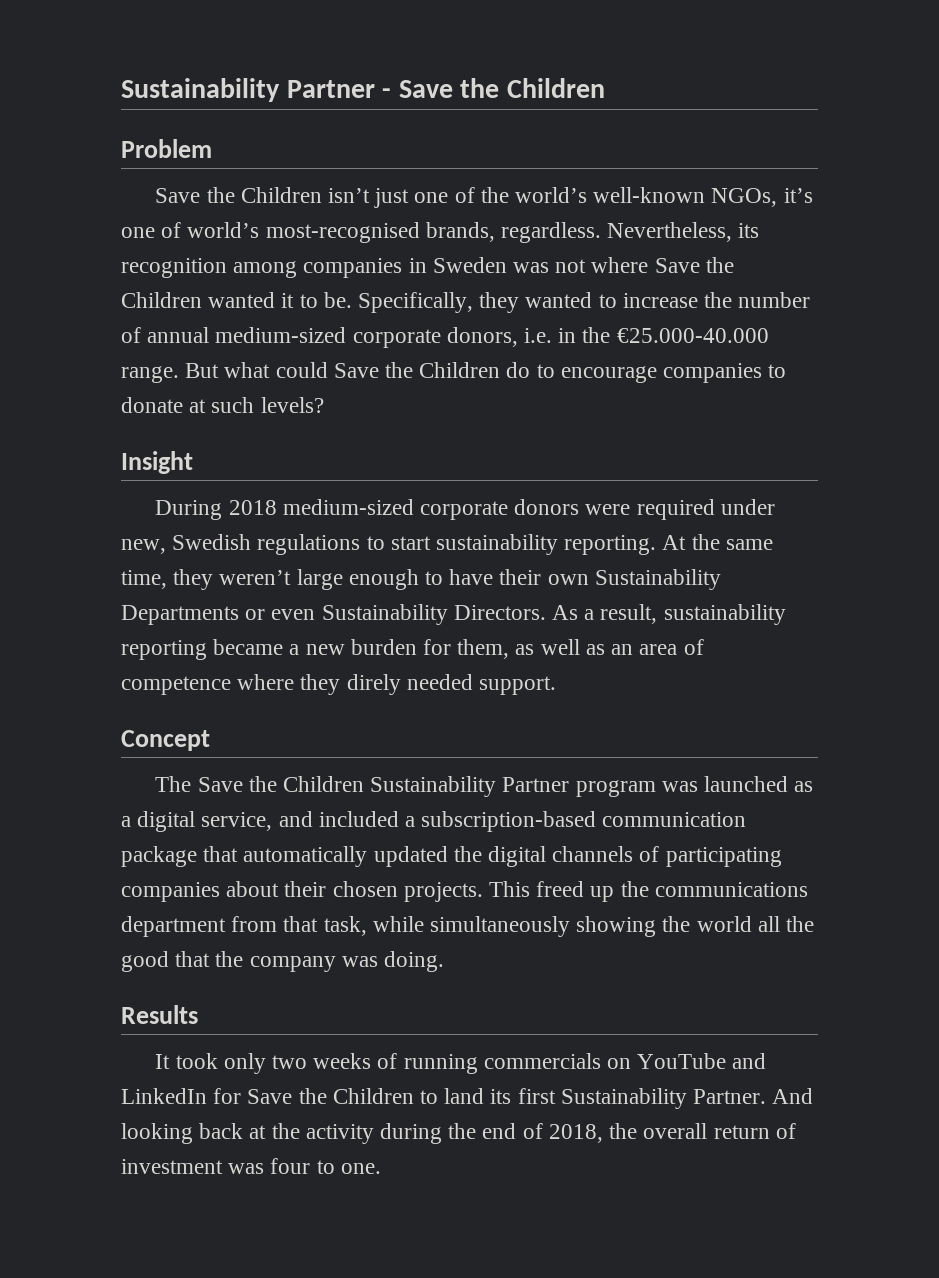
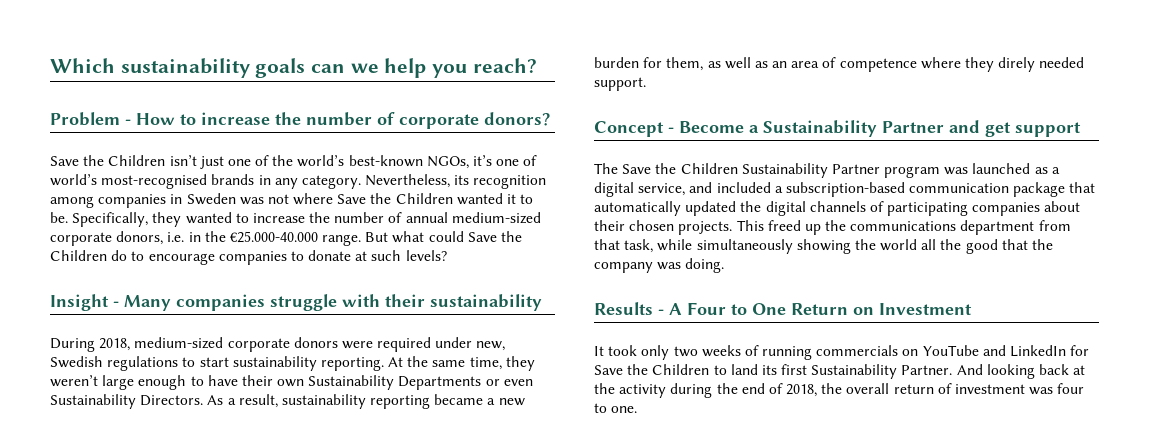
[121,78,605,102] [121,139,212,158] Sustainability Partner - Save the Children // Problem -> [50,58,537,78] [50,112,550,129] Which sustainability goals can we help you reach? // Problem - How to increase the number of corporate donors?
[593,187,706,203] well-known -> [348,155,423,167] best-known
[425,222,602,243] brands, regardless. -> [211,174,361,189] brands in any category.
(193, 462) none -> [113,294,542,311] - Many companies struggle with their sustainability
[228,500,277,515] 2018 -> [99,338,131,351] 2018,
(210, 740) none -> [668,120,1081,137] - Become a Sustainability Partner and get support
(198, 1014) none -> [658,302,972,315] - A Four to One Return on Investment

